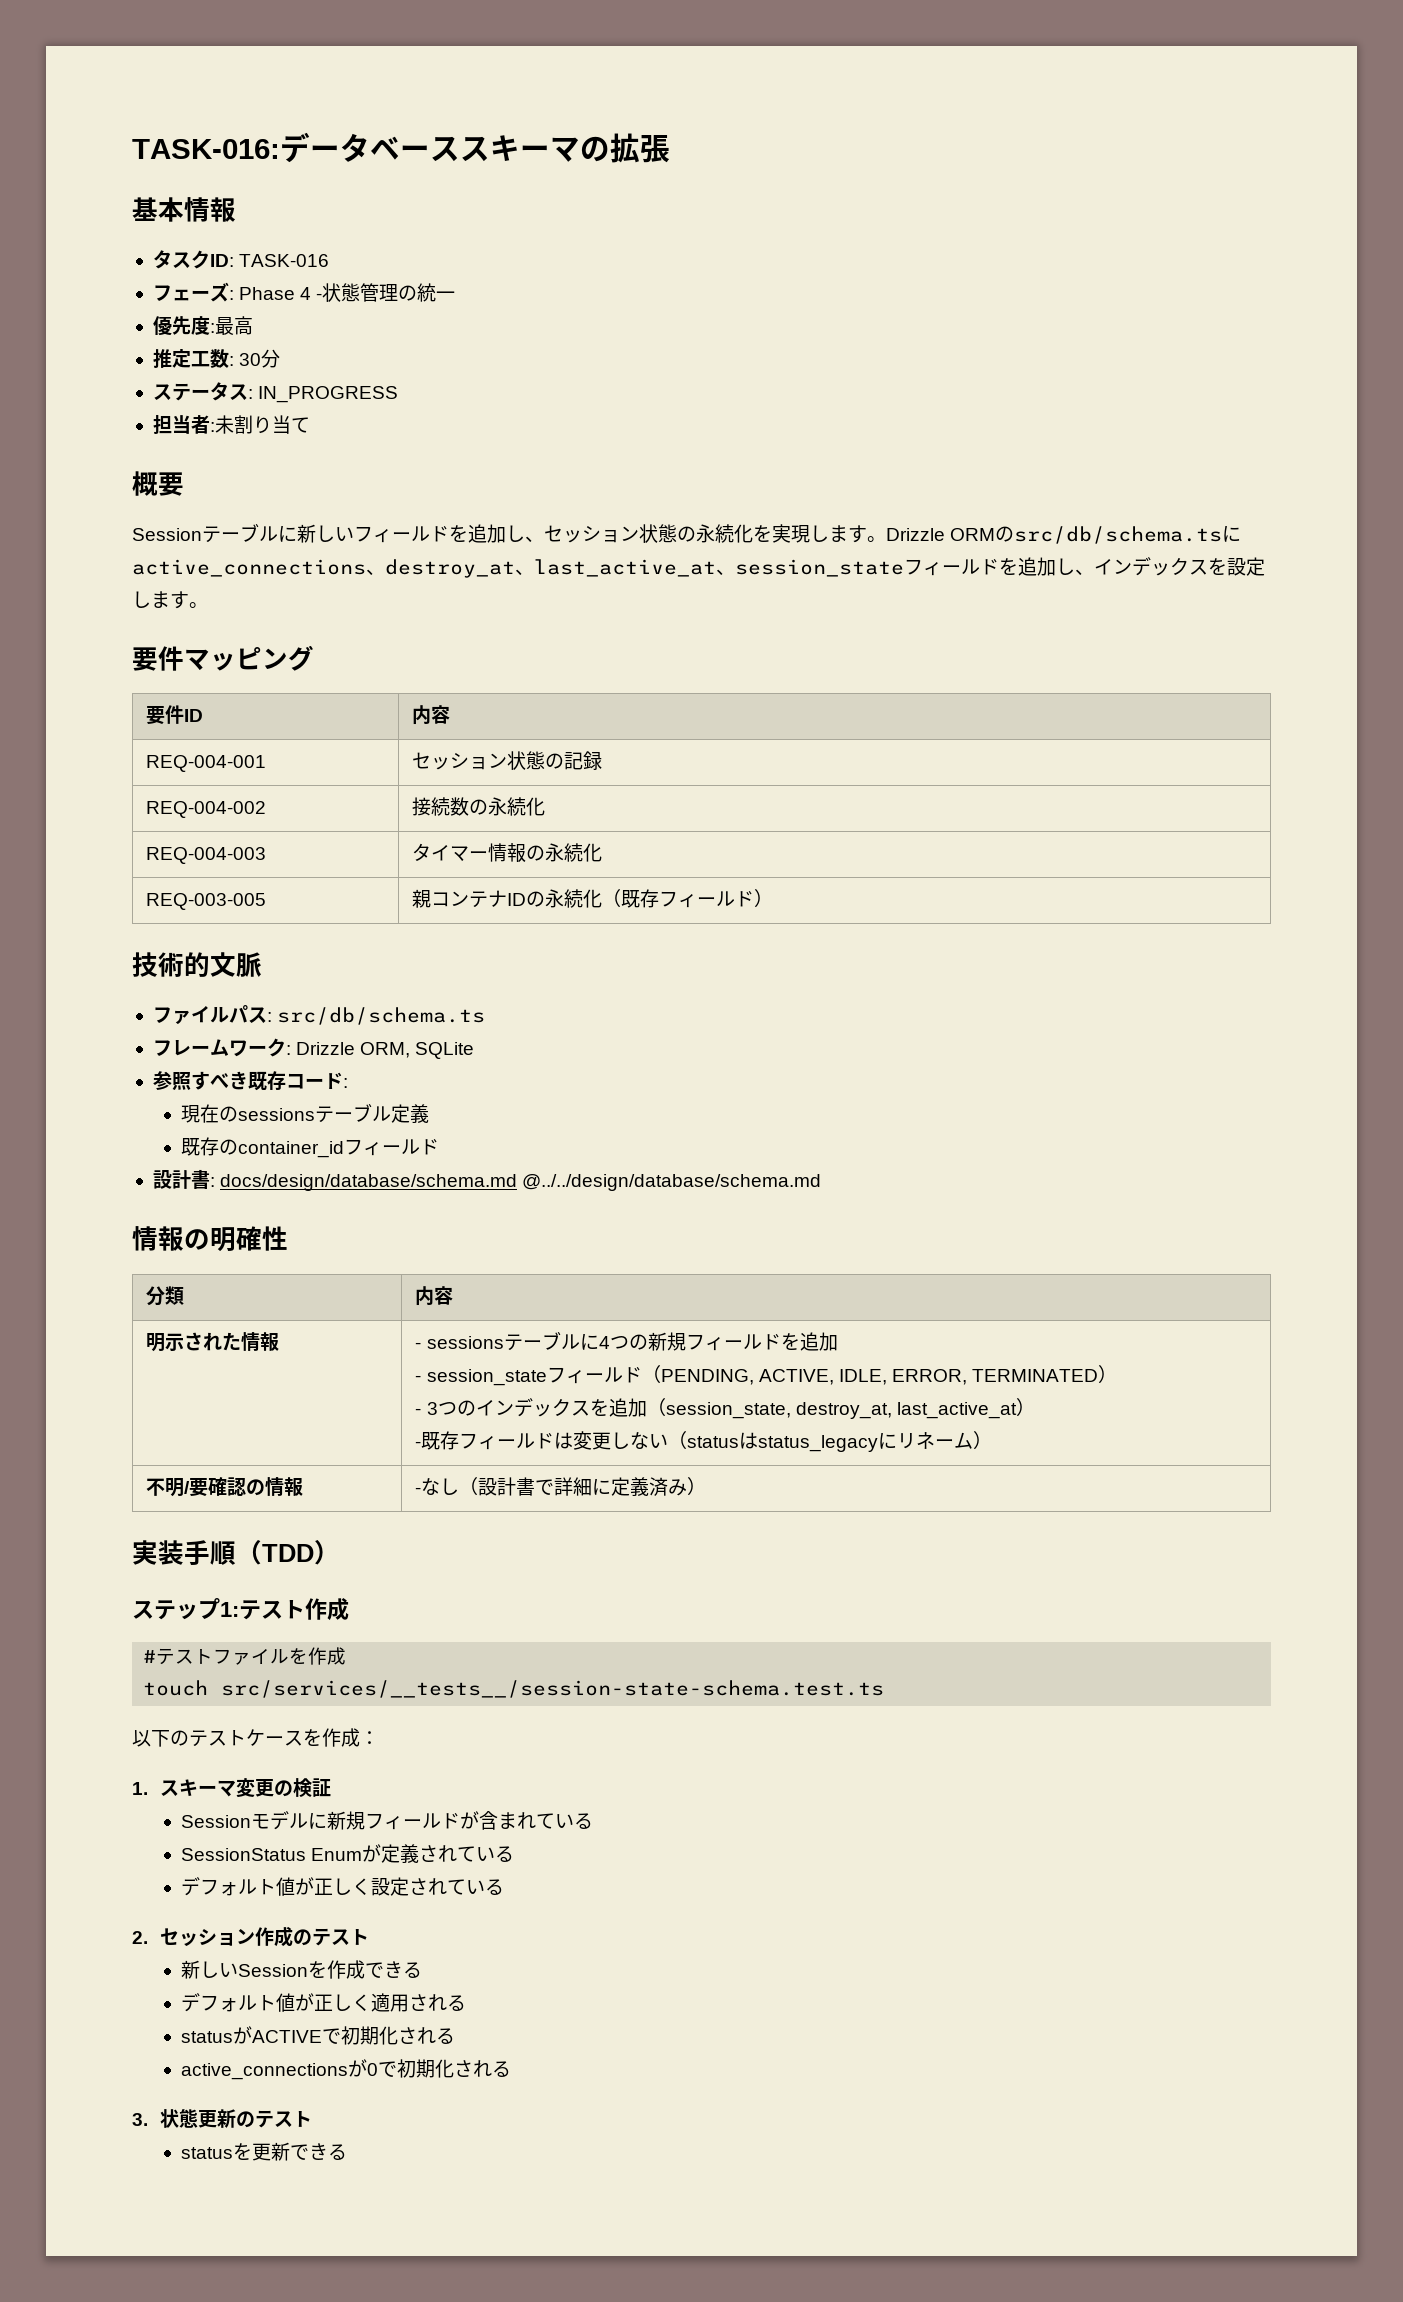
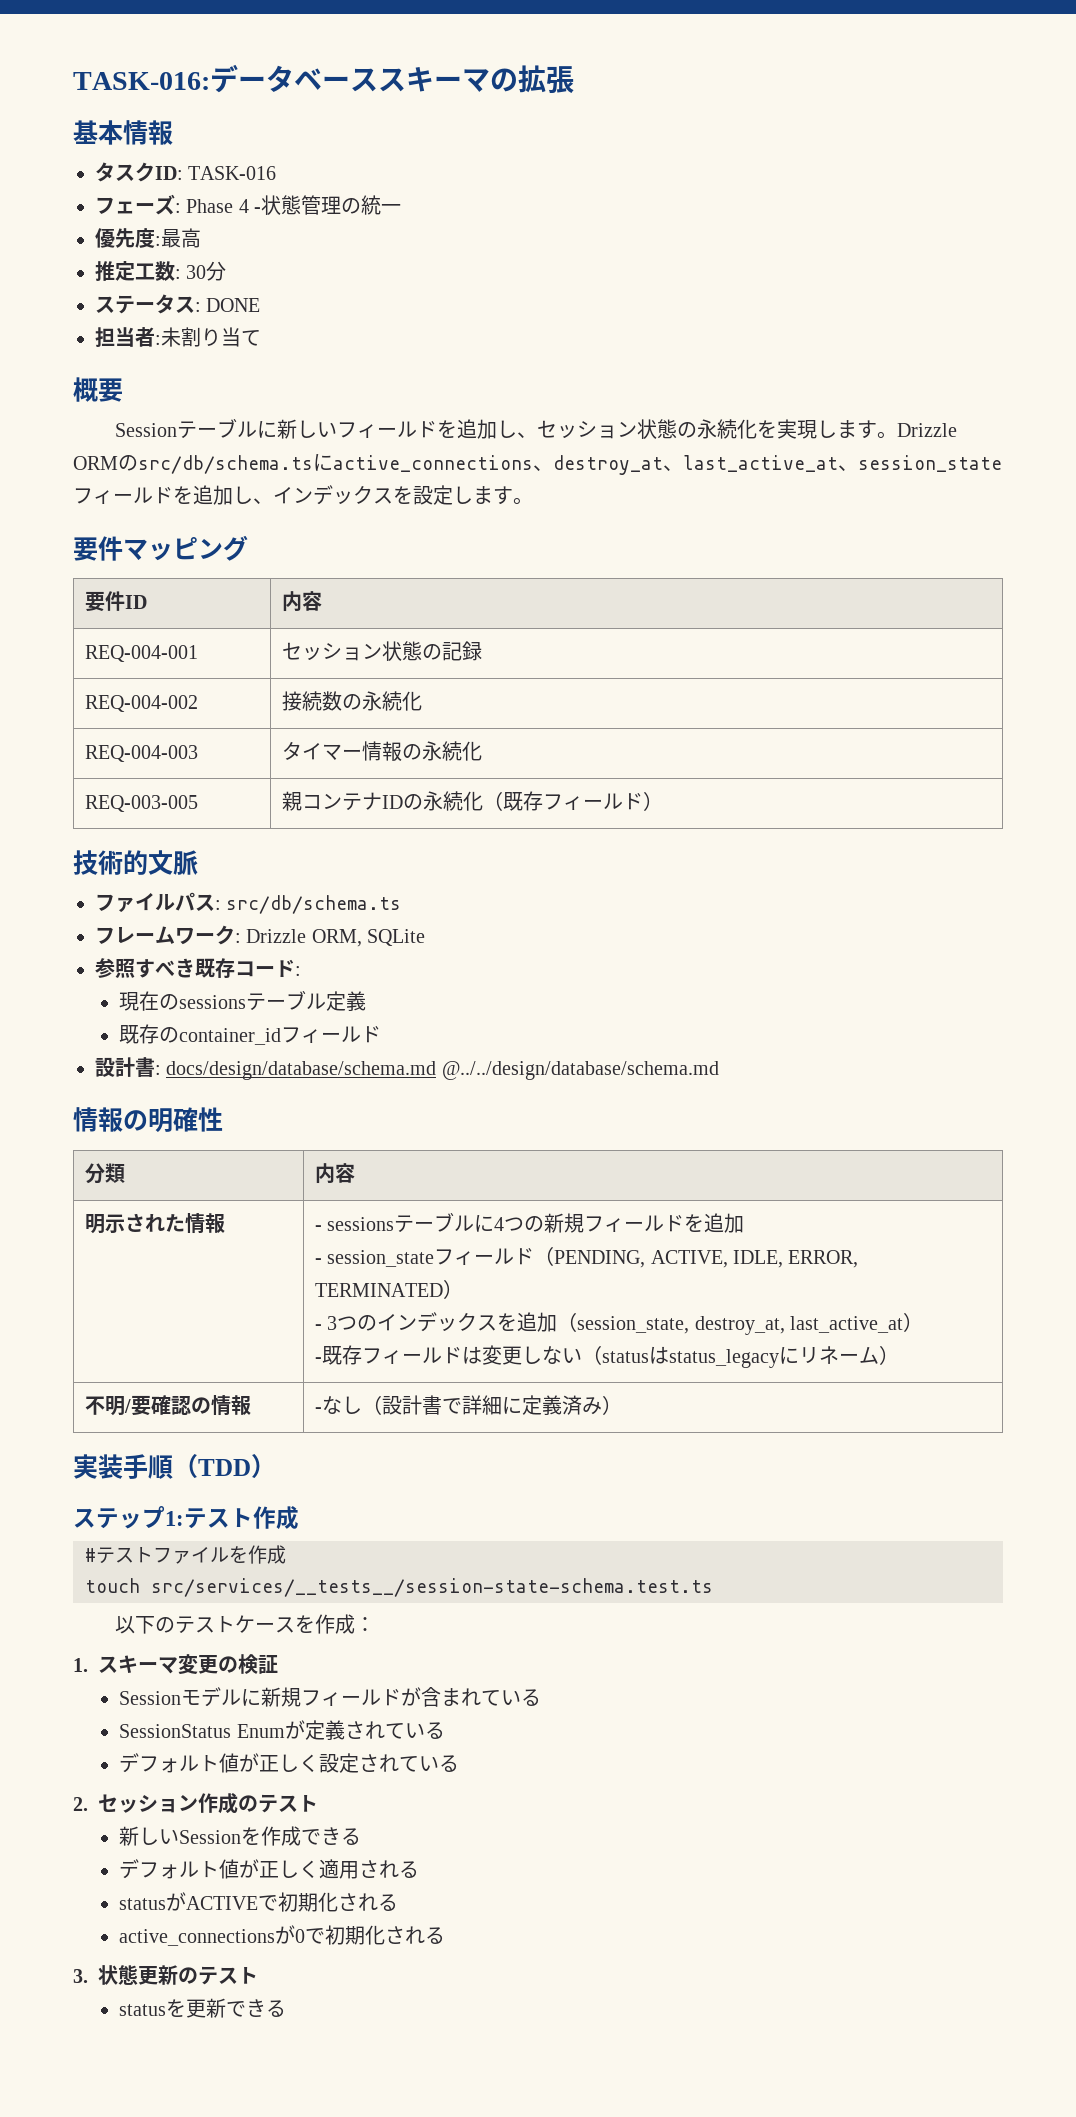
[258,386,399,403] IN_PROGRESS -> [206,298,261,312] DONE

